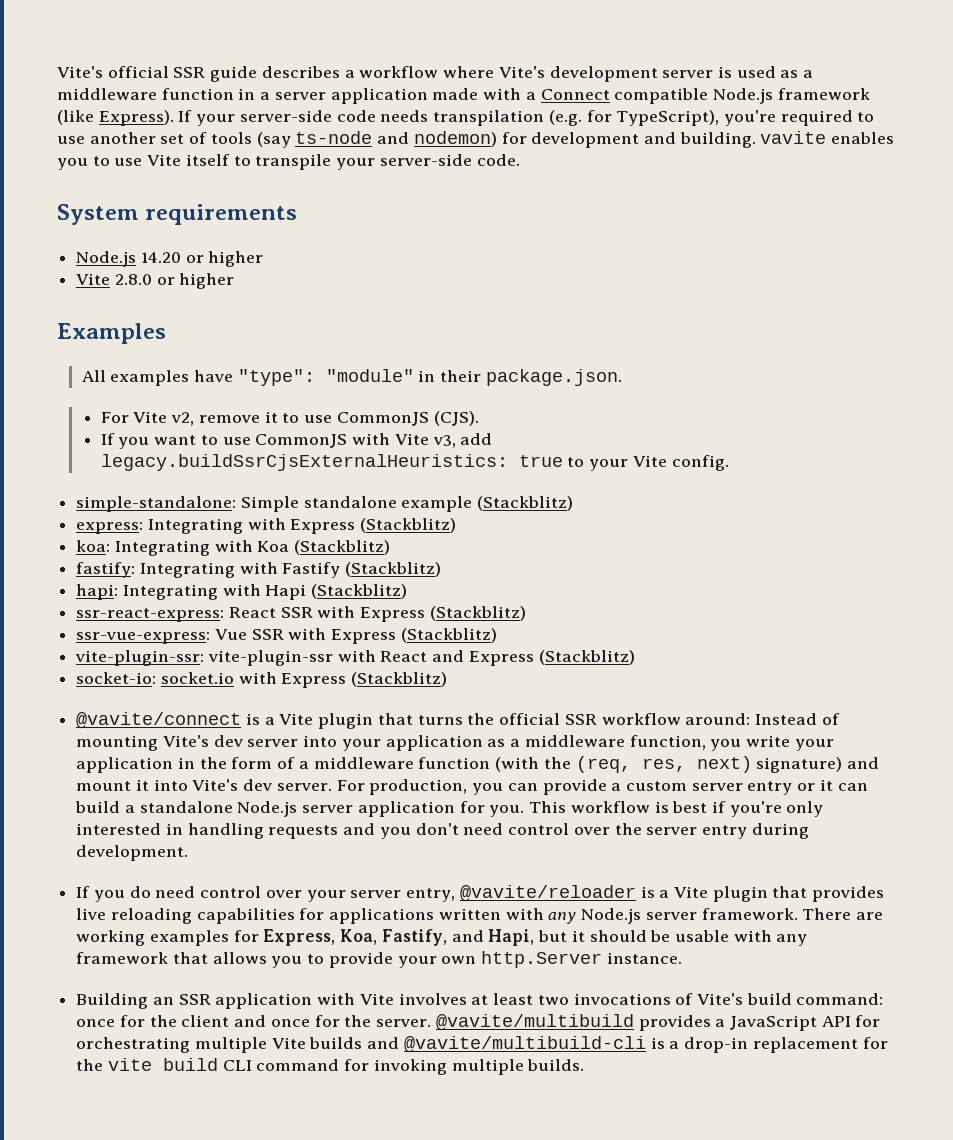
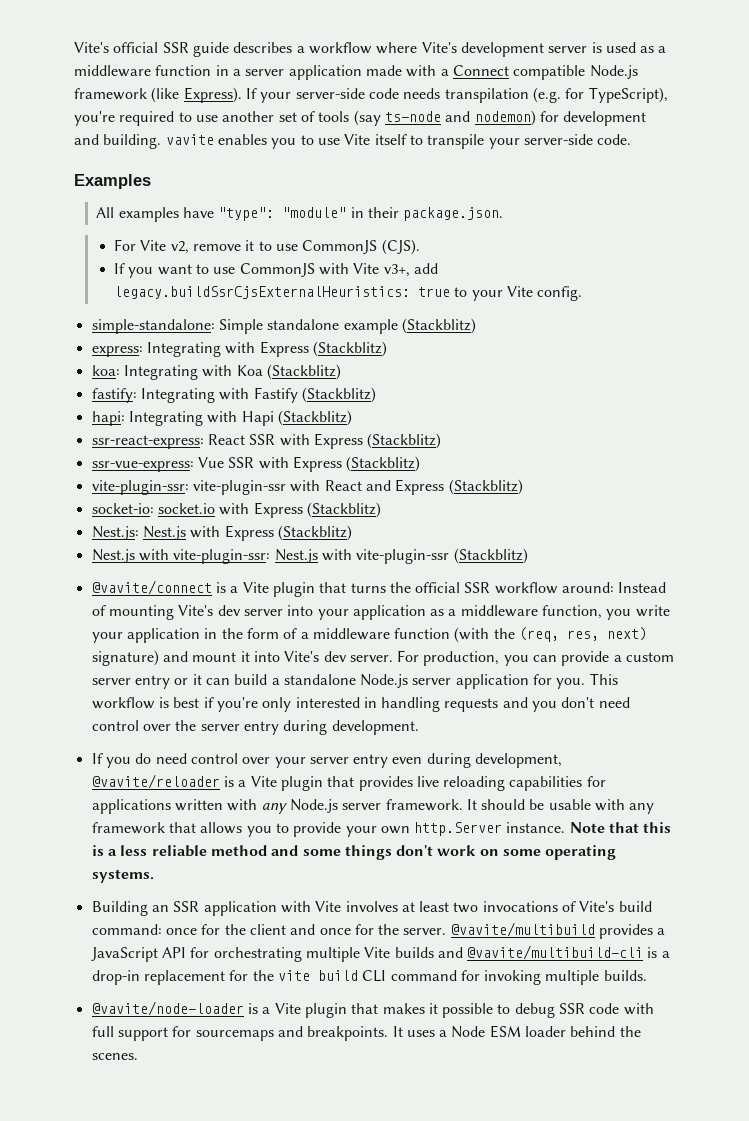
[57,204,298,225] [76,251,264,267] [76,273,235,289] // System requirements // Node.js 14.20 or higher // Vite 2.8.0 or higher -> (632, 139) none
[432,435,456,448] v3, -> [383,264,410,277] v3+,
(448, 679) none -> [91,525,352,541] [91,548,528,564] // Nest.js: Nest.js with Express (Stackblitz) // Nest.js with vite-plugin-ssr: Nest.js with vite-plugin-ssr (Stackblitz)
[406,888,456,902] entry, -> [353,753,563,768] entry even during development,
[802,908,883,920] [76,929,585,946] There are working examples for Express, Koa, Fastify, and Hapi, but it -> [466,799,477,810] It
(682, 958) none -> [569,822,672,833] [91,845,617,860] [91,869,154,883] Note that this is a less reliable method and some things don't work on some operating systems.
(585, 1065) none -> [91,1001,654,1018] [91,1025,641,1041] [91,1053,138,1060] // @vavite/node-loader is a Vite plugin that makes it possible to debug SSR code with full support for sourcemaps and breakpoints. It uses a Node ESM loader behind the scenes.

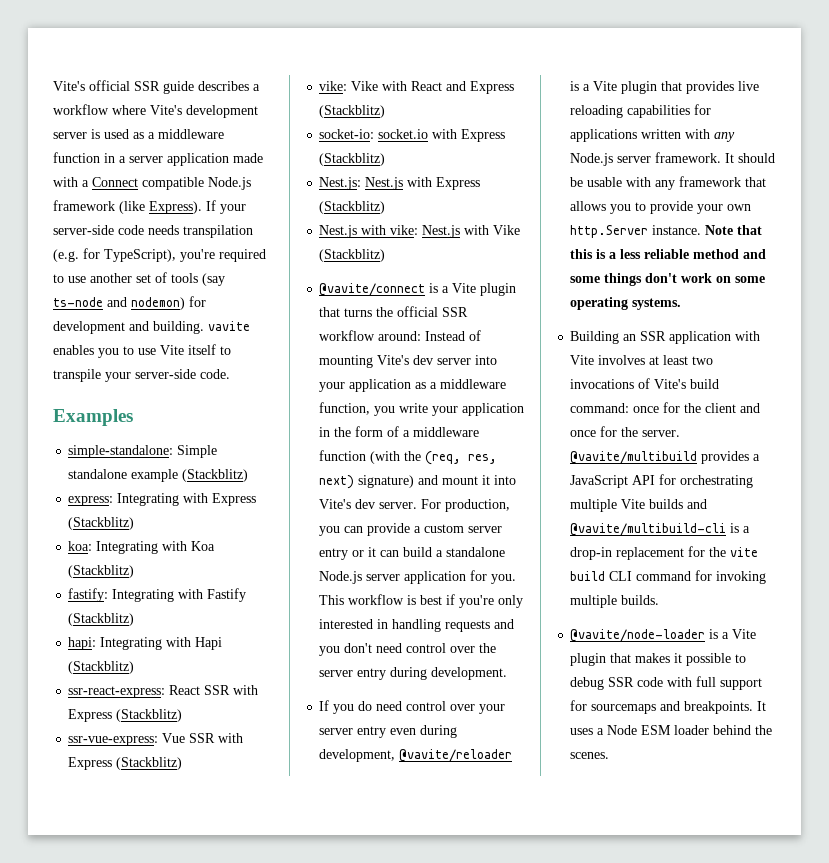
[96,207,504,222] [113,239,420,255] [113,263,438,278] [113,286,583,301] // All examples have "type": "module" in their package.json. // For Vite v2, remove it to use CommonJS (CJS). // If you want to use CommonJS with Vite v3+, add legacy.buildSsrCjsExternalHeuristics: true to your Vite config. -> (133, 417) none
[91,480,286,495] vite-plugin-ssr: vite-plugin-ssr -> [319,81,379,91] vike: Vike
[173,549,450,564] vite-plugin-ssr: Nest.js with vite-plugin-ssr -> [390,225,521,238] vike: Nest.js with Vike

